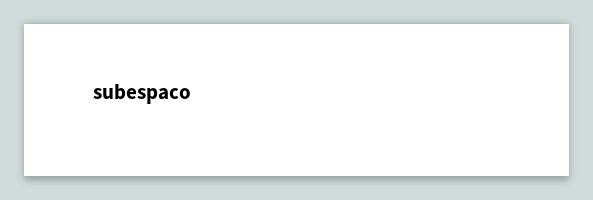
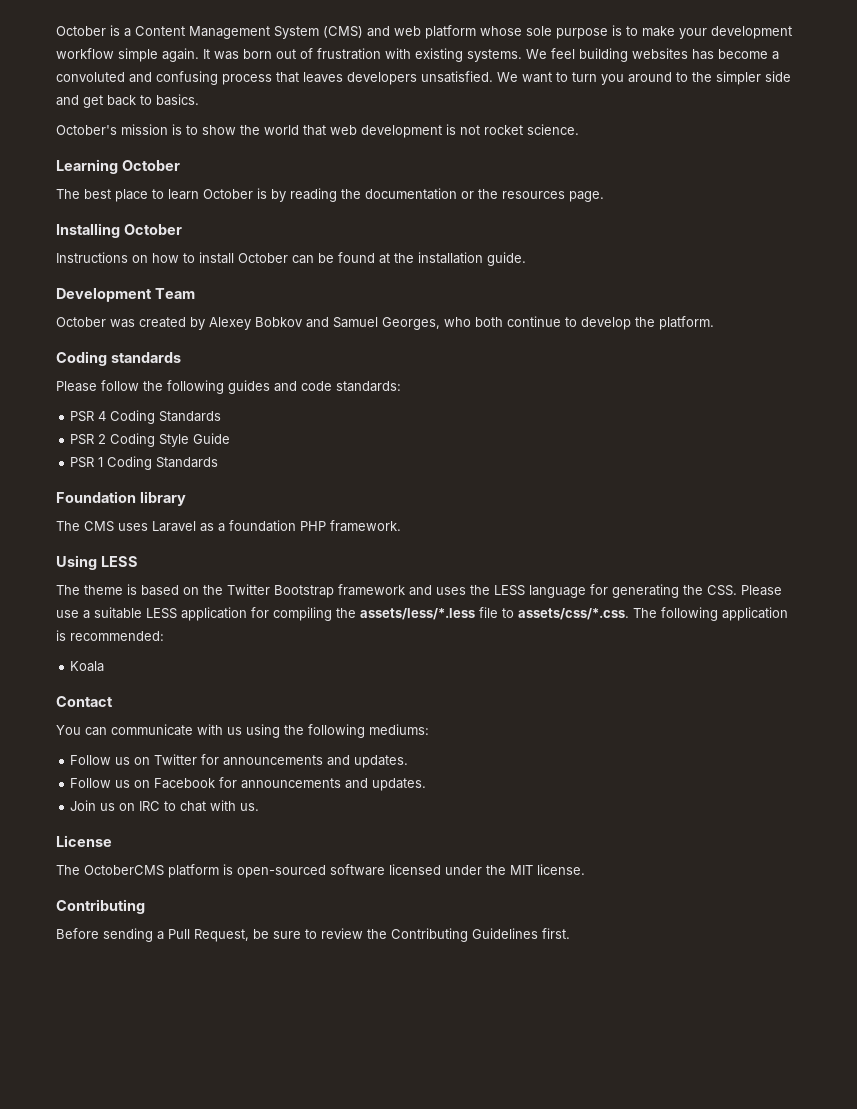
[93,84,191,104] subespaco -> [56,25,792,39] [56,48,779,62] [56,71,791,85] [56,94,199,108] [56,124,579,138] [56,159,180,174] [56,188,604,202] [56,223,182,238] [56,252,526,266] [56,288,195,302] [56,316,714,330] [56,351,181,366] [56,380,401,394] [70,410,222,424] [70,433,231,447] [70,456,219,470] [56,491,186,506] [56,520,401,532] [56,555,138,570] [56,584,782,598] [56,607,788,621] [56,630,164,641] [70,661,105,672] [56,696,113,707] [56,724,429,738] [70,754,409,768] [70,777,427,791] [70,800,260,812] [56,835,112,847] [56,864,585,878] [56,899,145,914] [56,928,570,942] October is a Content Management System (CMS) and web platform whose sole purpose is to make your development workflow simple again. It was born out of frustration with existing systems. We feel building websites has become a convoluted and confusing process that leaves developers unsatisfied. We want to turn you around to the simpler side and get back to basics. // October's mission is to show the world that web development is not rocket science. // Learning October // The best place to learn October is by reading the documentation or the resources page. // Installing October // Instructions on how to install October can be found at the installation guide. // Development Team // October was created by Alexey Bobkov and Samuel Georges, who both continue to develop the platform. // Coding standards // Please follow the following guides and code standards: // PSR 4 Coding Standards // PSR 2 Coding Style Guide // PSR 1 Coding Standards // Foundation library // The CMS uses Laravel as a foundation PHP framework. // Using LESS // The theme is based on the Twitter Bootstrap framework and uses the LESS language for generating the CSS. Please use a suitable LESS application for compiling the assets/less/*.less file to assets/css/*.css. The following application is recommended: // Koala // Contact // You can communicate with us using the following mediums: // Follow us on Twitter for announcements and updates. // Follow us on Facebook for announcements and updates. // Join us on IRC to chat with us. // License // The OctoberCMS platform is open-sourced software licensed under the MIT license. // Contributing // Before sending a Pull Request, be sure to review the Contributing Guidelines first.

